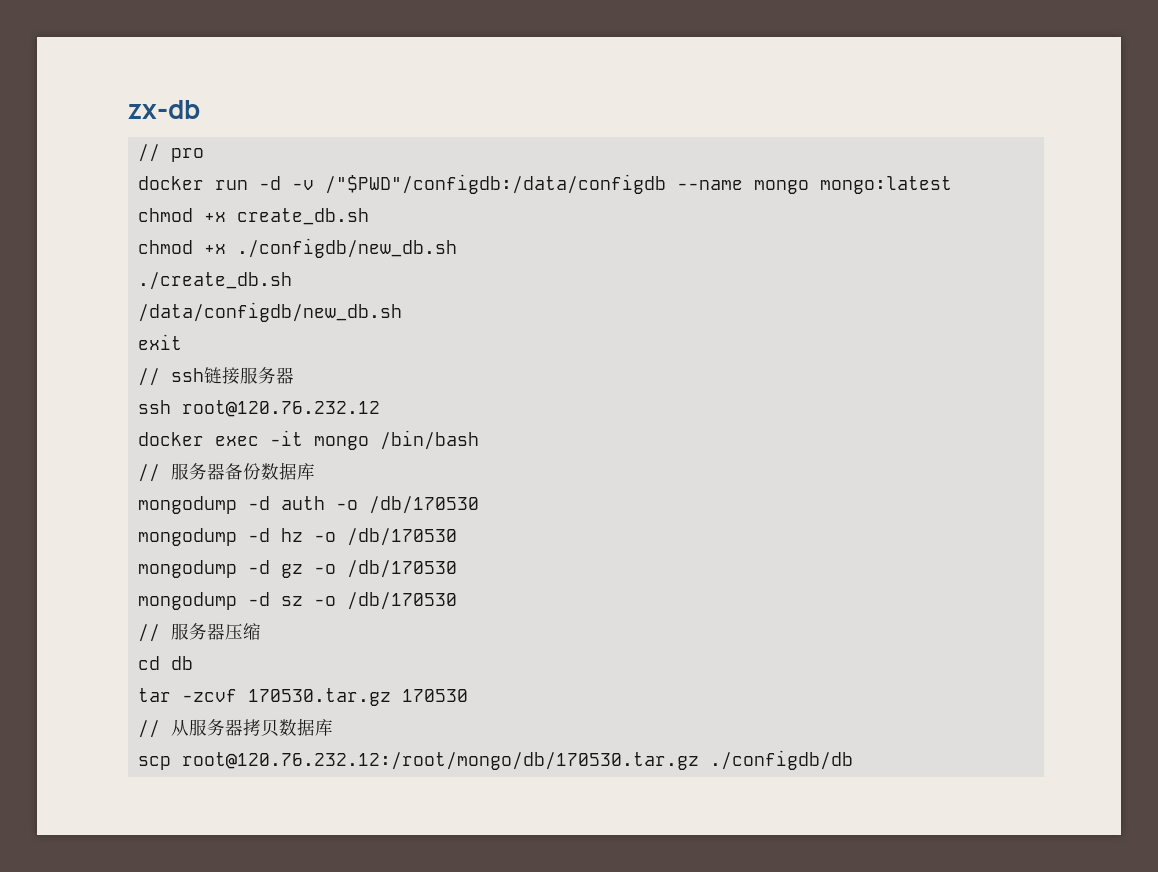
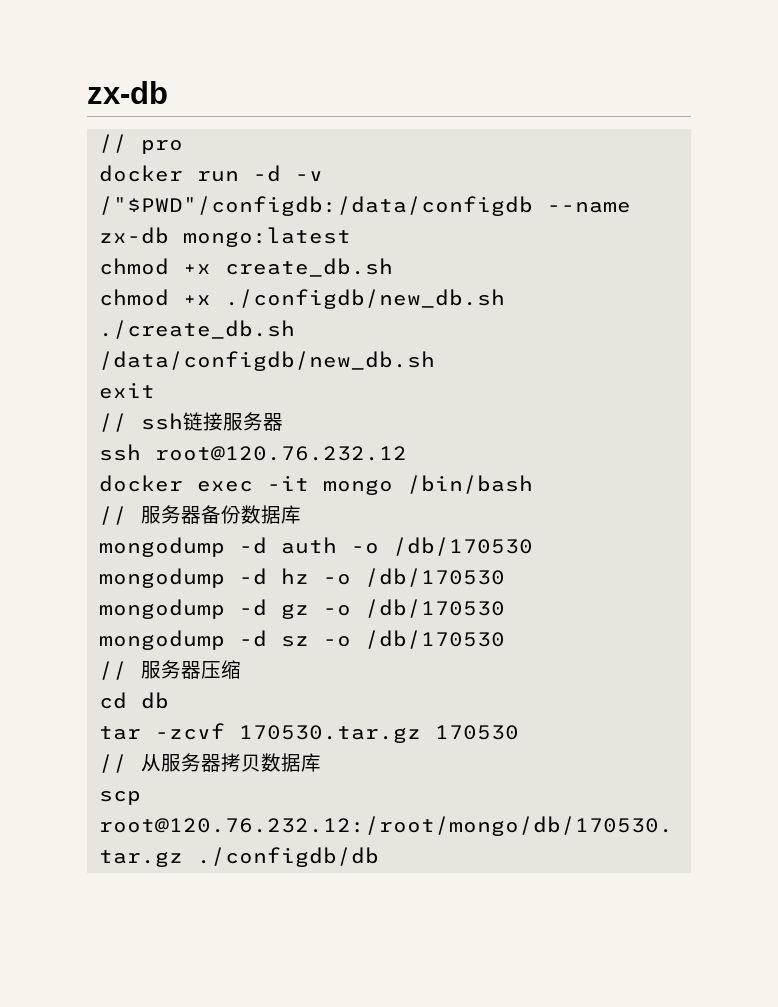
[754,180,810,194] mongo -> [99,227,169,244] zx-db

